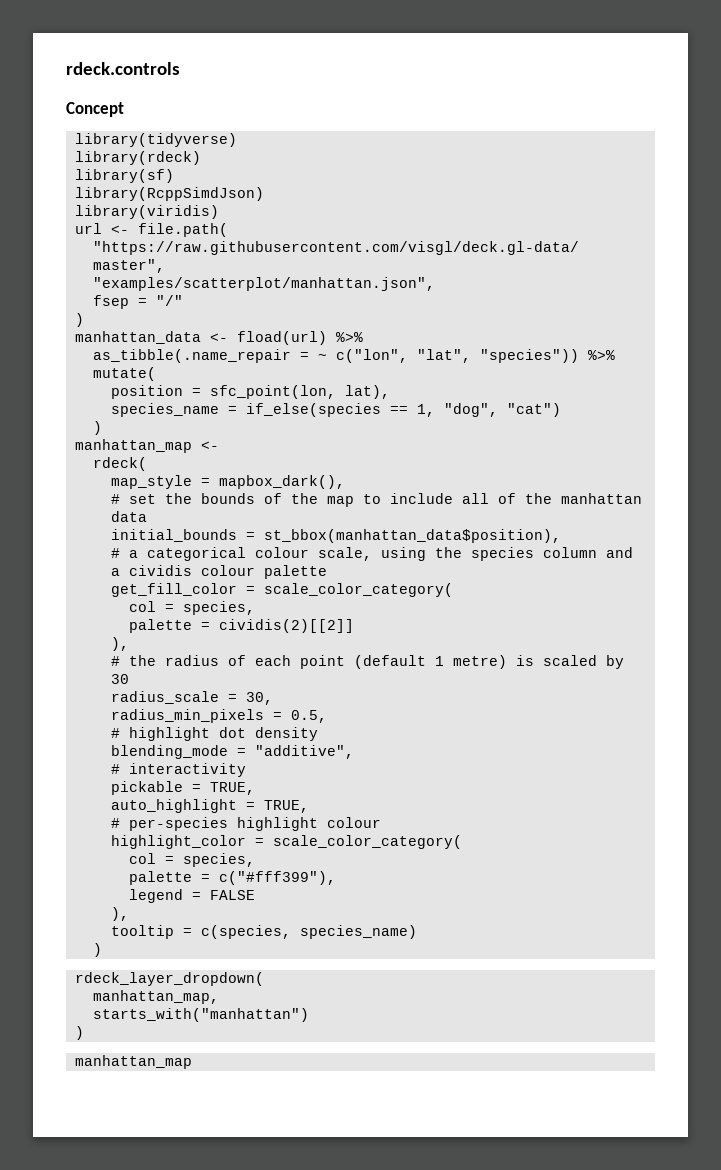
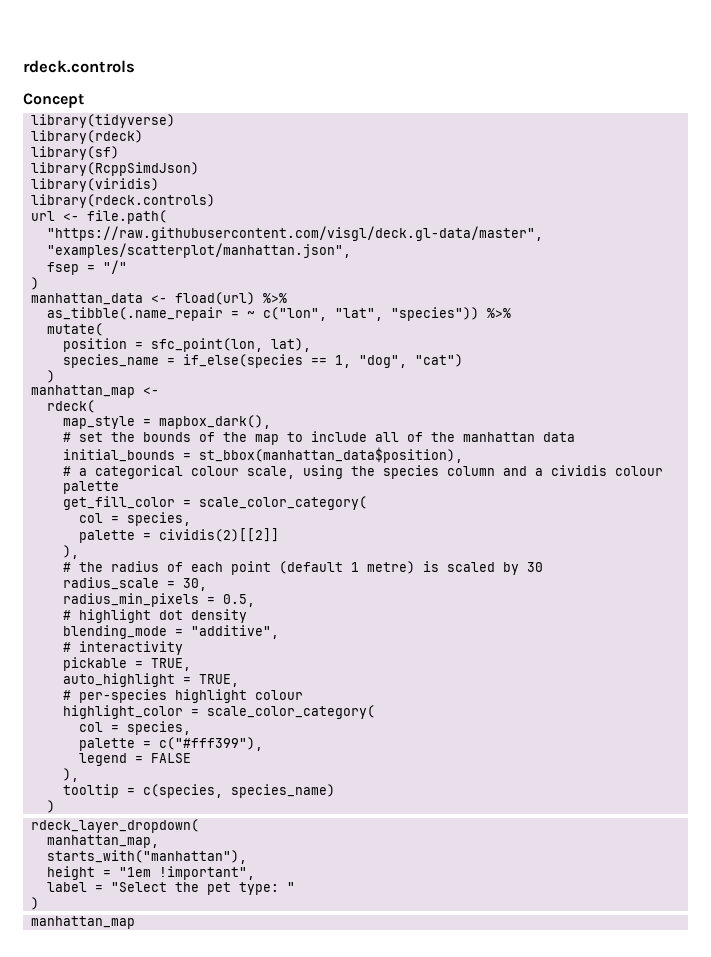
(219, 212) none -> [30,194,215,208] // library(rdeck.controls)
[92,1008,309,1022] starts_with("manhattan") -> [46,850,247,864] [46,866,255,880] [46,882,295,895] starts_with("manhattan"), // height = "1em !important", // label = "Select the pet type: "

